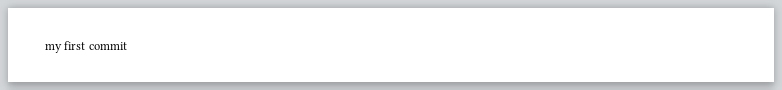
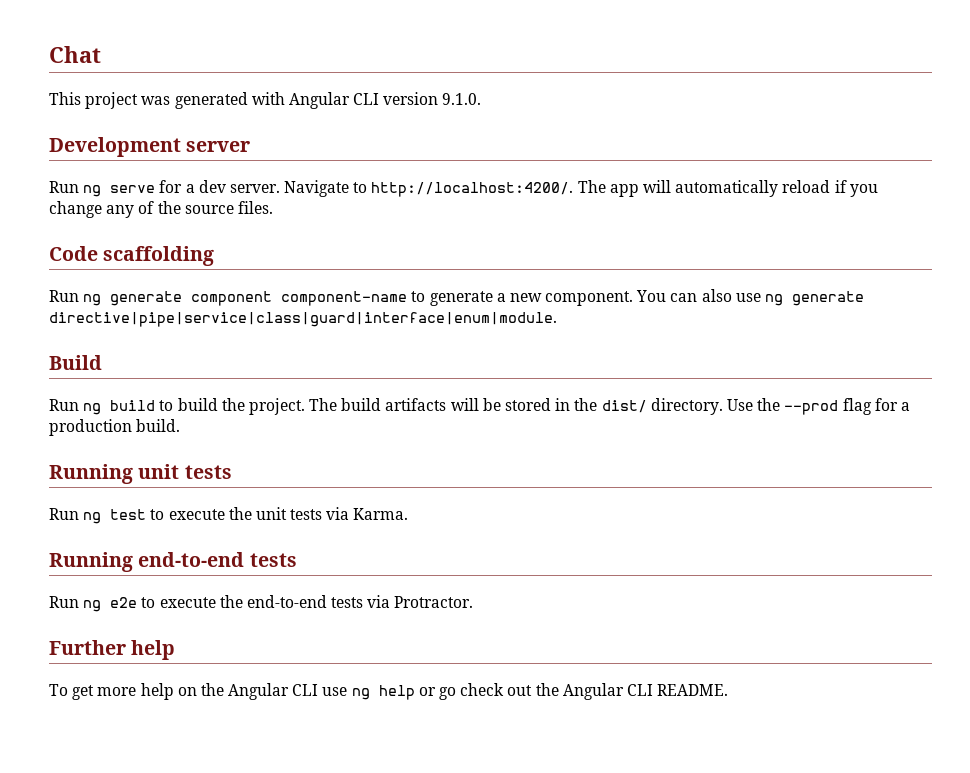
[45,41,127,53] my first commit -> [49,46,101,63] [49,92,482,109] [49,137,251,157] [49,180,878,197] [49,201,273,218] [49,246,215,266] [49,289,865,306] [49,312,557,327] [49,355,102,370] [49,398,910,415] [49,419,181,436] [49,464,232,484] [49,507,409,524] [49,552,297,572] [49,595,474,612] [49,640,176,660] [49,683,729,700] Chat // This project was generated with Angular CLI version 9.1.0. // Development server // Run ng serve for a dev server. Navigate to http://localhost:4200/. The app will automatically reload if you change any of the source files. // Code scaffolding // Run ng generate component component-name to generate a new component. You can also use ng generate directive|pipe|service|class|guard|interface|enum|module. // Build // Run ng build to build the project. The build artifacts will be stored in the dist/ directory. Use the --prod flag for a production build. // Running unit tests // Run ng test to execute the unit tests via Karma. // Running end-to-end tests // Run ng e2e to execute the end-to-end tests via Protractor. // Further help // To get more help on the Angular CLI use ng help or go check out the Angular CLI README.

